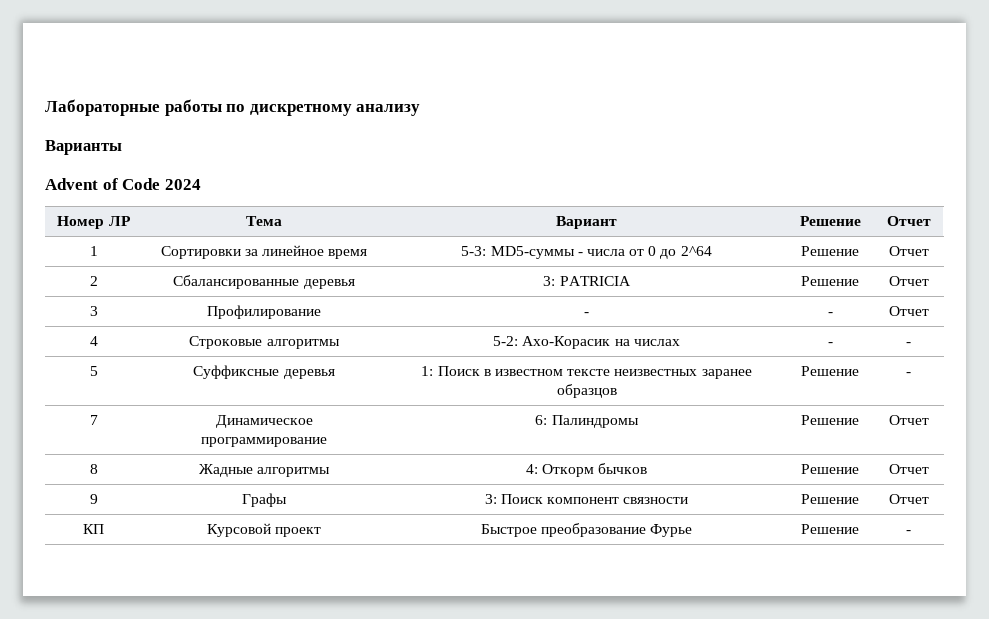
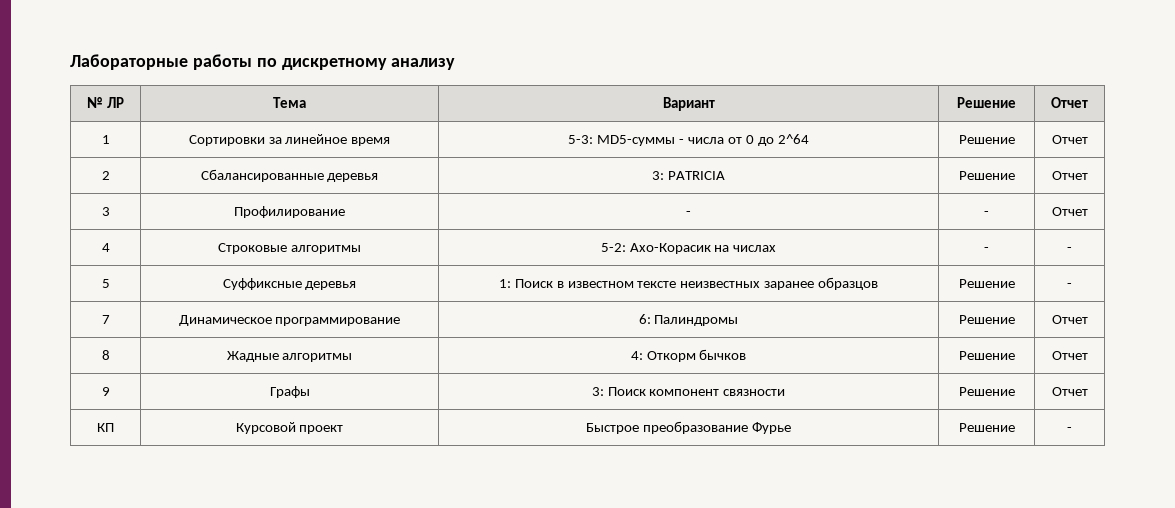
[45,140,122,155] [45,178,201,190] [57,216,105,229] // Варианты // Advent of Code 2024 // Номер -> [87,97,104,108] // №

